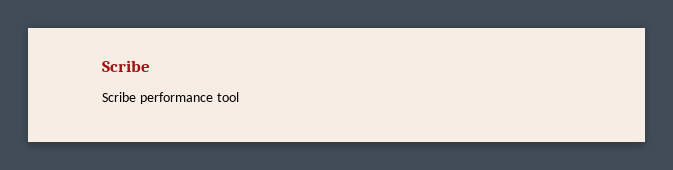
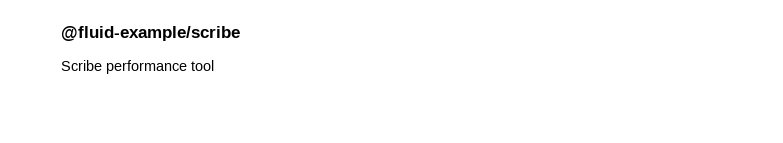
[102,60,150,72] Scribe -> [61,26,240,41] @fluid-example/scribe

